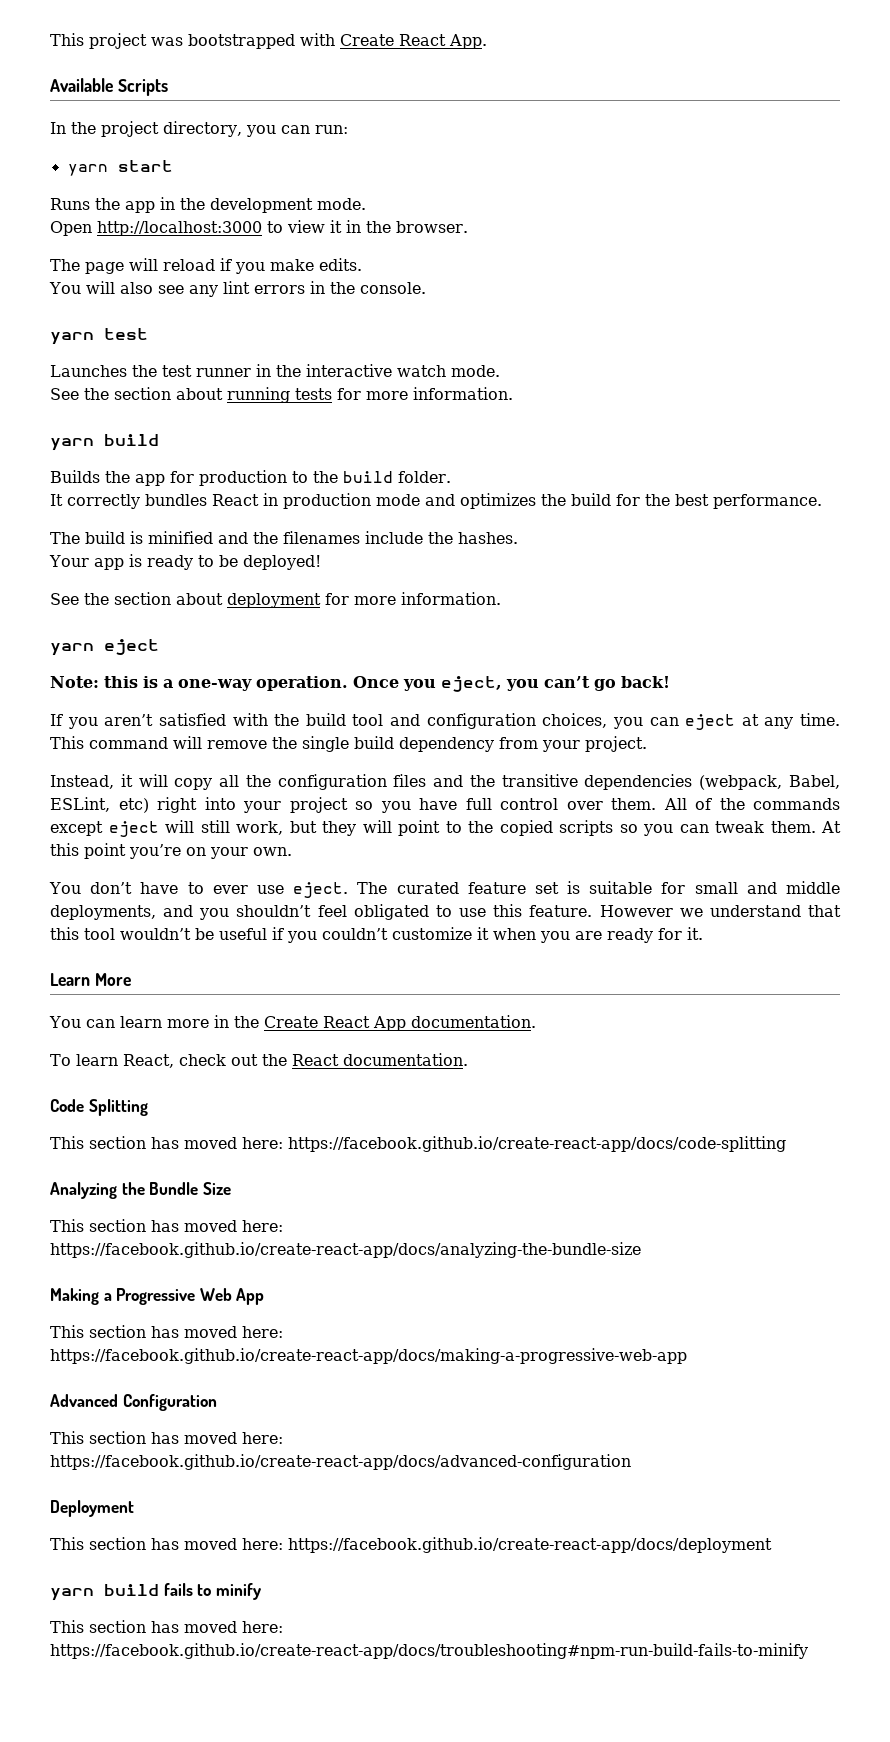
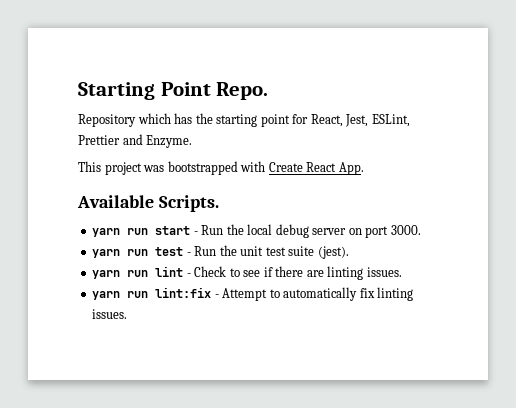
(50, 39) none -> [78,82,269,100] [78,113,410,127] [78,134,193,148] Starting Point Repo. // Repository which has the starting point for React, Jest, ESLint, Prettier and Enzyme. //
[117,79,168,96] [50,121,348,137] [67,164,108,176] Scripts // In the project directory, you can run: // yarn -> [158,195,219,212] [92,228,149,237] Scripts. // yarn run
[50,197,366,213] [50,220,468,236] [50,258,362,274] [49,281,426,297] [50,328,148,345] [50,364,500,377] [50,387,513,403] [50,434,159,451] [50,470,451,486] [50,493,822,509] [50,531,518,544] [49,554,321,570] [50,592,501,608] [50,639,159,656] [50,676,670,692] [50,713,840,730] [50,736,647,752] [50,774,840,790] [50,797,840,813] [50,820,841,837] [50,843,292,859] [49,881,840,898] [50,904,841,920] [50,927,703,943] [50,973,131,986] [49,1015,536,1031] [50,1053,468,1068] [50,1099,148,1116] [50,1136,786,1152] [50,1182,231,1199] [50,1219,283,1232] [50,1242,641,1258] [50,1288,265,1305] [50,1325,283,1338] [50,1348,687,1364] [50,1394,217,1411] [50,1431,283,1444] [50,1454,631,1470] [50,1500,134,1517] [50,1537,772,1553] [50,1583,261,1601] [50,1620,283,1633] [50,1643,808,1659] // Runs the app in the development mode. // Open http://localhost:3000 to view it in the browser. // The page will reload if you make edits. // You will also see any lint errors in the console. // yarn test // Launches the test runner in the interactive watch mode. // See the section about running tests for more information. // yarn build // Builds the app for production to the build folder. // It correctly bundles React in production mode and optimizes the build for the best performance. // The build is minified and the filenames include the hashes. // Your app is ready to be deployed! // See the section about deployment for more information. // yarn eject // Note: this is a one-way operation. Once you eject, you can’t go back! // If you aren’t satisfied with the build tool and configuration choices, you can eject at any time. This command will remove the single build dependency from your project. // Instead, it will copy all the configuration files and the transitive dependencies (webpack, Babel, ESLint, etc) right into your project so you have full control over them. All of the commands except eject will still work, but they will point to the copied scripts so you can tweak them. At this point you’re on your own. // You don’t have to ever use eject. The curated feature set is suitable for small and middle deployments, and you shouldn’t feel obligated to use this feature. However we understand that this tool wouldn’t be useful if you couldn’t customize it when you are ready for it. // Learn More // You can learn more in the Create React App documentation. // To learn React, check out the React documentation. // Code Splitting // This section has moved here: https://facebook.github.io/create-react-app/docs/code-splitting // Analyzing the Bundle Size // This section has moved here: https://facebook.github.io/create-react-app/docs/analyzing-the-bundle-size // Making a Progressive Web App // This section has moved here: https://facebook.github.io/create-react-app/docs/making-a-progressive-web-app // Advanced Configuration // This section has moved here: https://facebook.github.io/create-react-app/docs/advanced-configuration // Deployment // This section has moved here: https://facebook.github.io/create-react-app/docs/deployment // yarn build fails to minify // This section has moved here: https://facebook.github.io/create-react-app/docs/troubleshooting#npm-run-build-fails-to-minify -> [193,224,421,238] [92,245,349,259] [92,266,402,280] [92,287,414,301] [92,309,128,319] - Run the local debug server on port 3000. // yarn run test - Run the unit test suite (jest). // yarn run lint - Check to see if there are linting issues. // yarn run lint:fix - Attempt to automatically fix linting issues.

